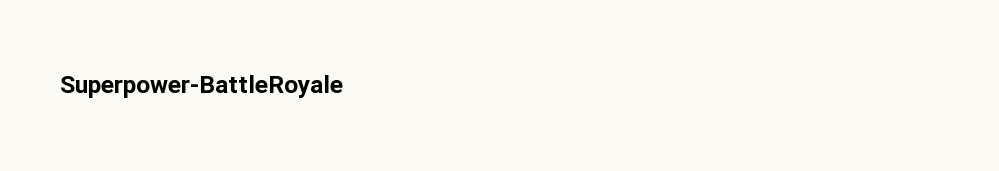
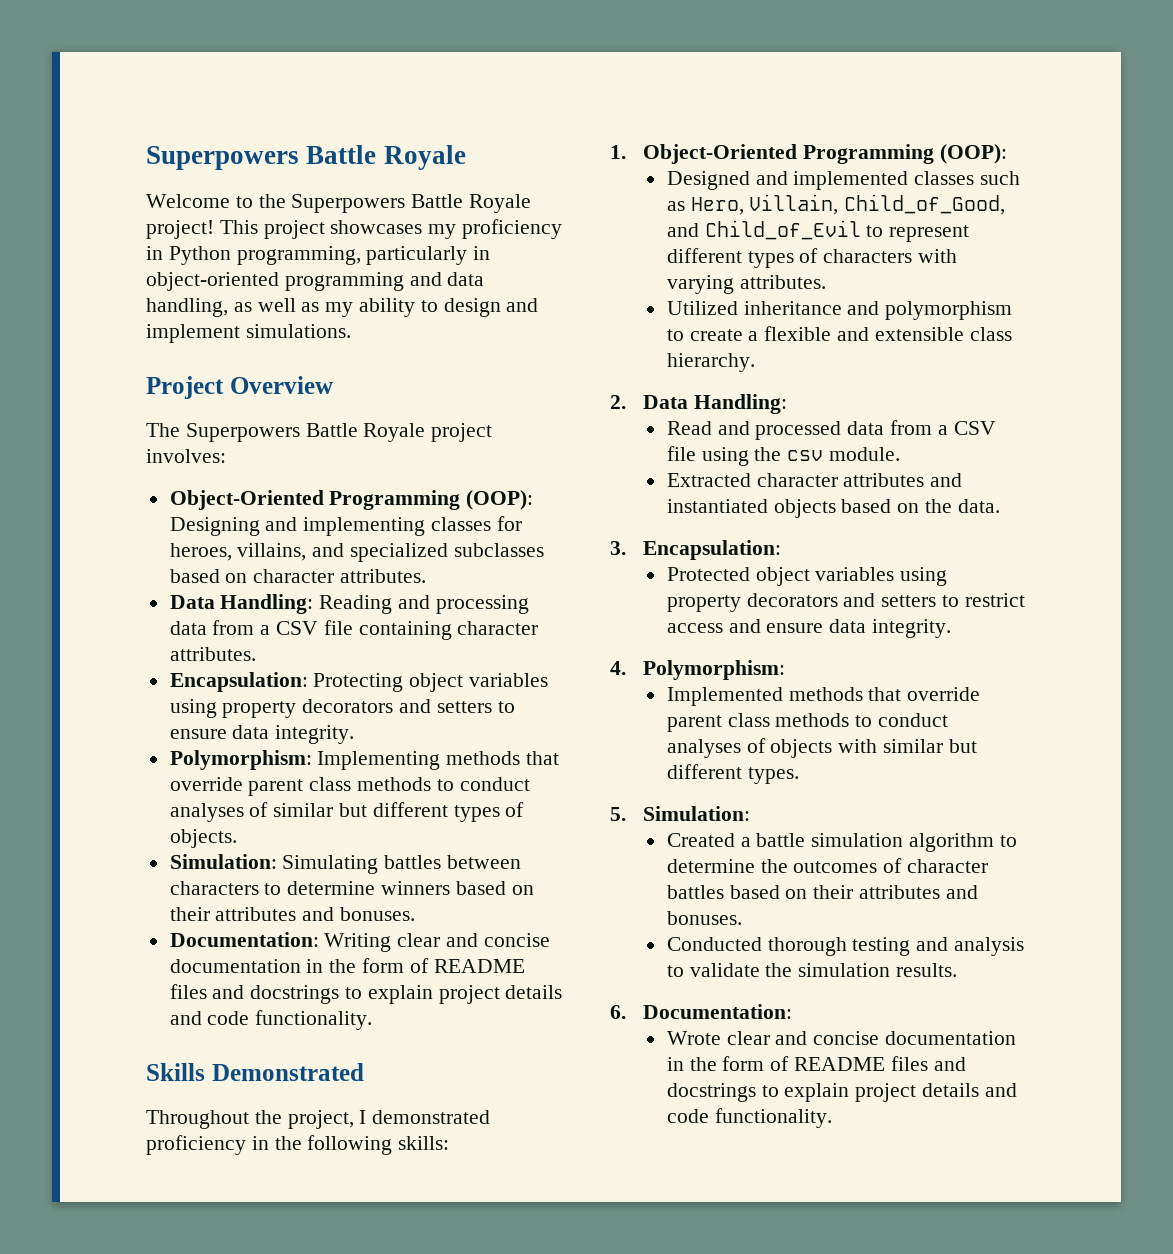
[60,75,343,98] Superpower-BattleRoyale -> [146,145,466,170] [146,194,532,213] [146,219,563,239] [146,246,491,265] [146,272,485,291] [146,298,539,317] [146,324,351,343] [146,376,333,399] [146,423,493,442] [146,449,226,463] [169,490,534,510] [169,516,522,536] [169,543,544,562] [169,569,427,583] [169,594,529,614] [169,620,539,640] [169,647,256,661] [169,672,549,692] [169,699,515,718] [169,725,355,744] [169,750,560,770] [169,777,530,796] [169,802,525,822] [169,829,237,848] [169,854,522,874] [169,881,534,895] [169,907,416,921] [169,932,550,952] [169,958,525,973] [169,984,563,1004] [169,1010,373,1030] [146,1063,364,1081] [146,1110,491,1129] [146,1135,450,1155] [610,144,1007,164] [666,171,1021,190] [666,194,1006,215] [666,220,970,242] [666,248,958,268] [666,275,826,294] [666,301,1013,320] [666,326,1012,341] [666,353,755,372] [610,394,787,414] [666,420,996,440] [666,446,901,466] [666,473,963,487] [666,499,1000,518] [610,540,782,560] [666,567,948,586] [666,593,1025,612] [666,619,952,638] [610,660,786,680] [666,687,981,706] [666,713,949,732] [666,738,977,758] [666,764,799,784] [610,806,751,821] [666,833,1017,852] [666,858,989,873] [666,885,978,899] [666,911,742,925] [666,937,1025,956] [666,963,958,977] [610,1004,793,1019] [666,1031,1017,1045] [666,1056,966,1071] [666,1083,1017,1102] [666,1108,832,1128] Superpowers Battle Royale // Welcome to the Superpowers Battle Royale project! This project showcases my proficiency in Python programming, particularly in object-oriented programming and data handling, as well as my ability to design and implement simulations. // Project Overview // The Superpowers Battle Royale project involves: // Object-Oriented Programming (OOP): Designing and implementing classes for heroes, villains, and specialized subclasses based on character attributes. // Data Handling: Reading and processing data from a CSV file containing character attributes. // Encapsulation: Protecting object variables using property decorators and setters to ensure data integrity. // Polymorphism: Implementing methods that override parent class methods to conduct analyses of similar but different types of objects. // Simulation: Simulating battles between characters to determine winners based on their attributes and bonuses. // Documentation: Writing clear and concise documentation in the form of README files and docstrings to explain project details and code functionality. // Skills Demonstrated // Throughout the project, I demonstrated proficiency in the following skills: // 1. Object-Oriented Programming (OOP): // Designed and implemented classes such as Hero, Villain, Child_of_Good, and Child_of_Evil to represent different types of characters with varying attributes. // Utilized inheritance and polymorphism to create a flexible and extensible class hierarchy. // 2. Data Handling: // Read and processed data from a CSV file using the csv module. // Extracted character attributes and instantiated objects based on the data. // 3. Encapsulation: // Protected object variables using property decorators and setters to restrict access and ensure data integrity. // 4. Polymorphism: // Implemented methods that override parent class methods to conduct analyses of objects with similar but different types. // 5. Simulation: // Created a battle simulation algorithm to determine the outcomes of character battles based on their attributes and bonuses. // Conducted thorough testing and analysis to validate the simulation results. // 6. Documentation: // Wrote clear and concise documentation in the form of README files and docstrings to explain project details and code functionality.

